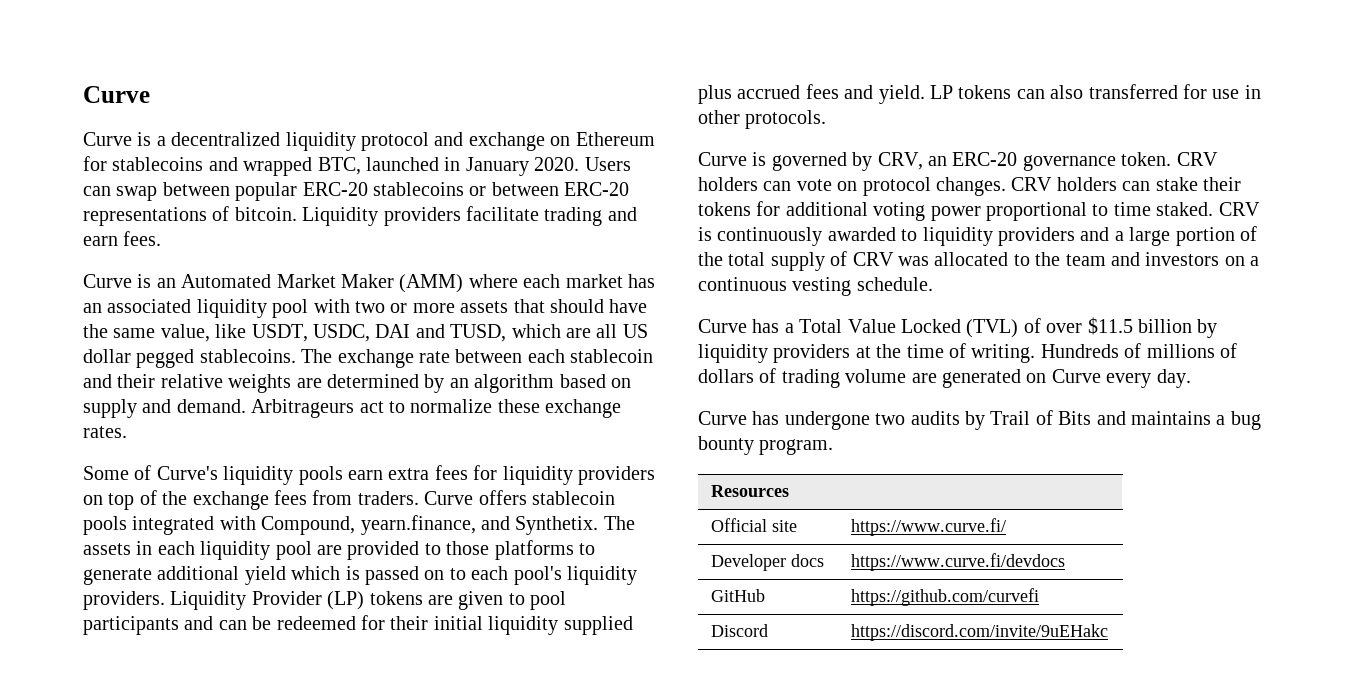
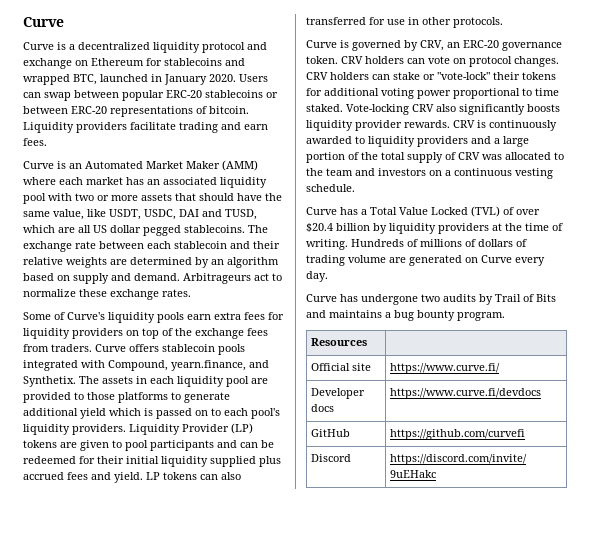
(1198, 184) none -> [423,72,490,80] or "vote-lock"
(1214, 209) none -> [346,104,560,115] [306,120,450,131] Vote-locking CRV also significantly boosts liquidity provider rewards.
[1087,317,1133,335] $11.5 -> [306,223,333,232] $20.4

